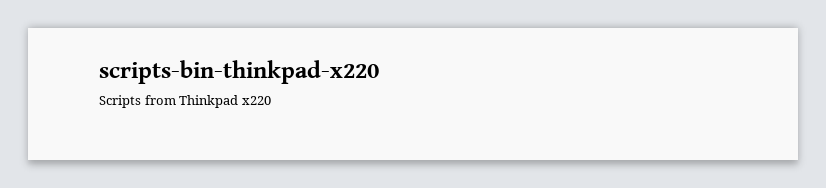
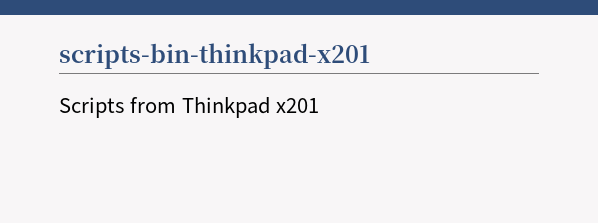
[99,60,379,84] scripts-bin-thinkpad-x220 -> [59,43,370,69] scripts-bin-thinkpad-x201
[241,96,271,105] x220 -> [276,98,320,113] x201

